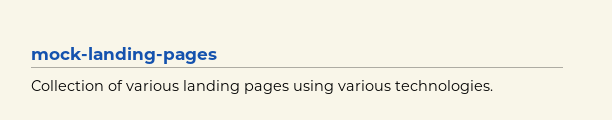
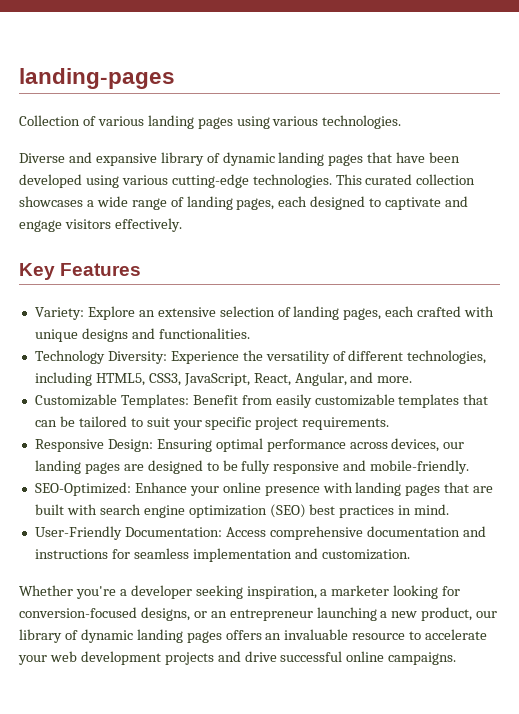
[31,47,217,64] mock-landing-pages -> [19,68,175,89] landing-pages
(493, 87) none -> [19,152,461,166] [19,174,476,188] [19,196,469,210] [19,218,182,232] [19,263,142,280] [34,306,495,320] [34,328,250,342] [34,350,487,364] [34,372,413,386] [34,394,489,408] [34,416,390,430] [34,438,465,452] [34,460,470,474] [34,482,494,496] [34,504,450,518] [34,526,486,540] [34,548,410,562] [19,585,461,599] [19,607,498,621] [19,629,488,643] [18,651,457,665] // Diverse and expansive library of dynamic landing pages that have been developed using various cutting-edge technologies. This curated collection showcases a wide range of landing pages, each designed to captivate and engage visitors effectively. // Key Features // Variety: Explore an extensive selection of landing pages, each crafted with unique designs and functionalities. // Technology Diversity: Experience the versatility of different technologies, including HTML5, CSS3, JavaScript, React, Angular, and more. // Customizable Templates: Benefit from easily customizable templates that can be tailored to suit your specific project requirements. // Responsive Design: Ensuring optimal performance across devices, our landing pages are designed to be fully responsive and mobile-friendly. // SEO-Optimized: Enhance your online presence with landing pages that are built with search engine optimization (SEO) best practices in mind. // User-Friendly Documentation: Access comprehensive documentation and instructions for seamless implementation and customization. // Whether you're a developer seeking inspiration, a marketer looking for conversion-focused designs, or an entrepreneur launching a new product, our library of dynamic landing pages offers an invaluable resource to accelerate your web development projects and drive successful online campaigns.

